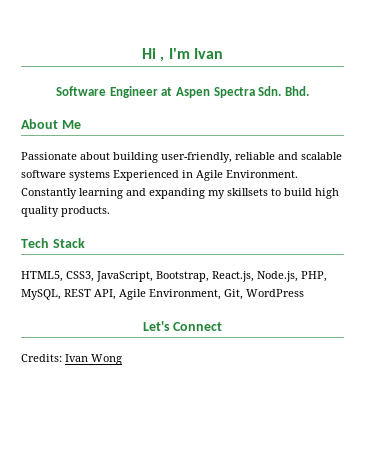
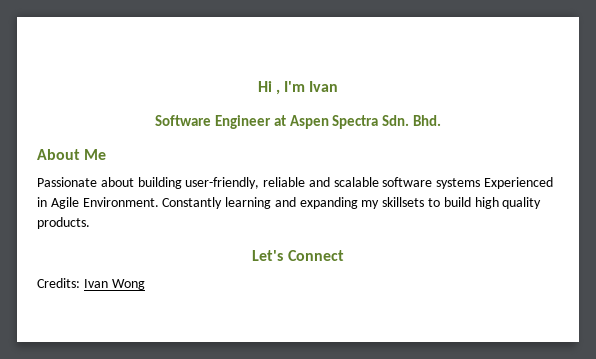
[21,238,85,248] [21,271,327,282] [21,289,304,300] // Tech Stack // HTML5, CSS3, JavaScript, Bootstrap, React.js, Node.js, PHP, MySQL, REST API, Agile Environment, Git, WordPress -> (90, 223) none

